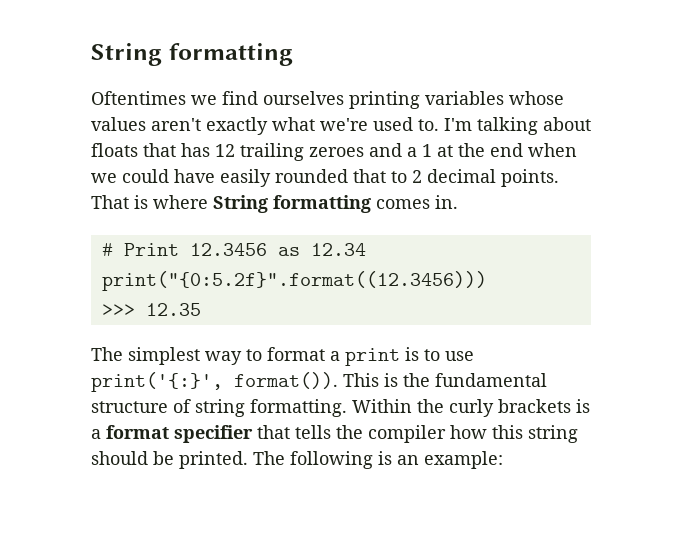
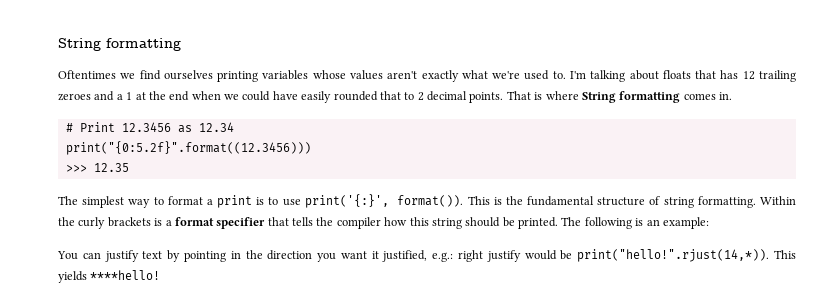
(503, 460) none -> [57,249,796,262] [58,270,161,283] // You can justify text by pointing in the direction you want it justified, e.g.: right justify would be print("hello!".rjust(14,*)). This yields ****hello!

